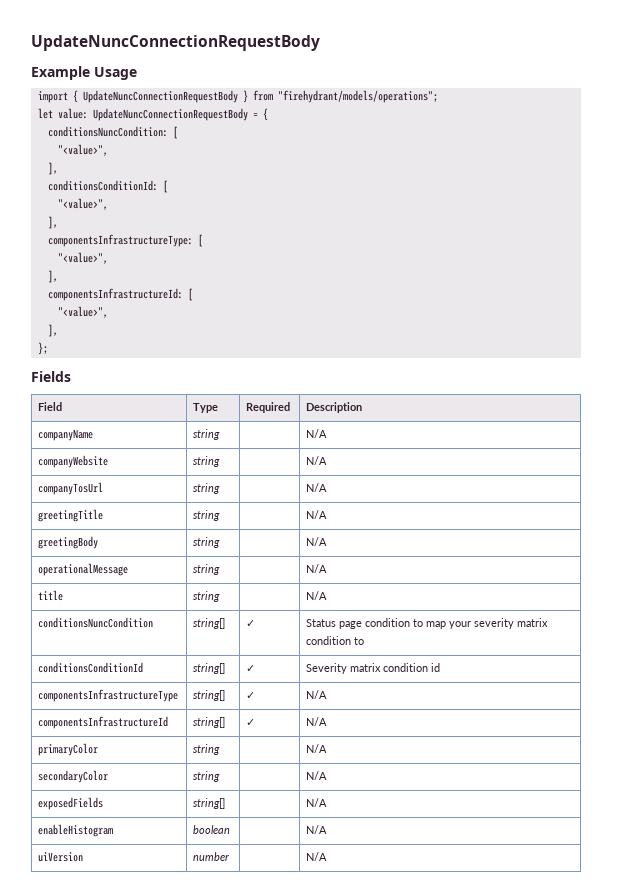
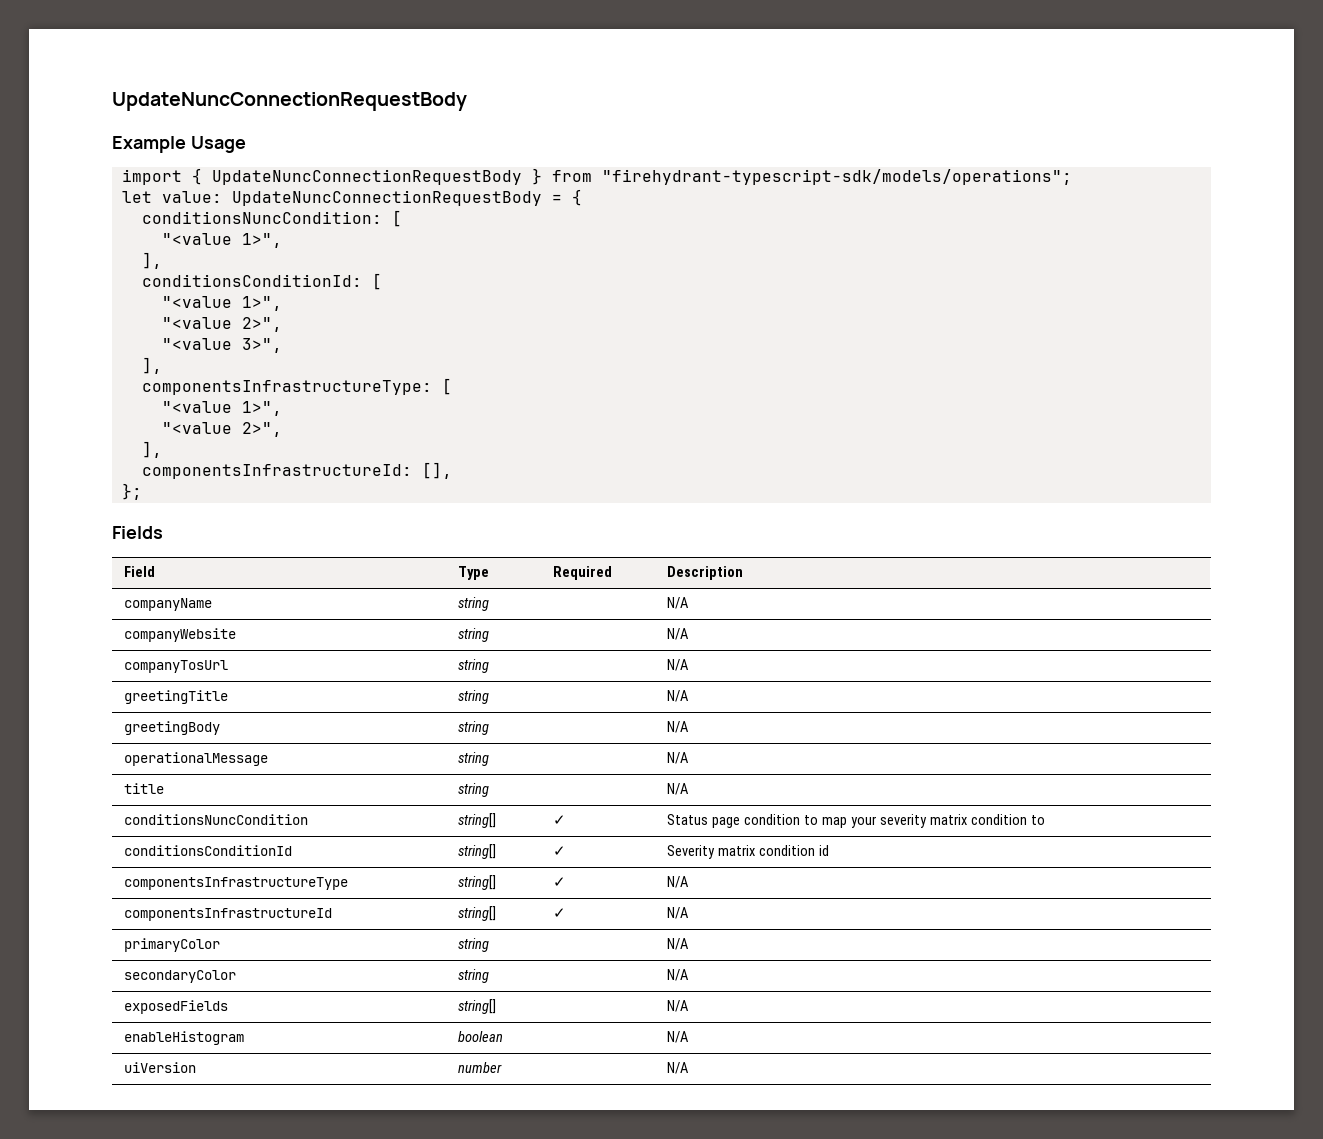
[277,90,438,103] "firehydrant/models/operations"; -> [601,169,1072,185] "firehydrant-typescript-sdk/models/operations";
[57,144,108,156] "<value>", -> [161,233,282,248] "<value 1>",
[57,198,108,210] "<value>", -> [161,296,282,311] [161,317,282,332] [161,338,282,353] "<value 1>", // "<value 2>", // "<value 3>",
[57,252,108,264] "<value>", -> [161,401,282,416] [161,422,282,437] "<value 1>", // "<value 2>",
[187,288,193,301] [57,306,108,318] [47,324,58,337] [ // "<value>", // ], -> [421,462,452,479] [],

